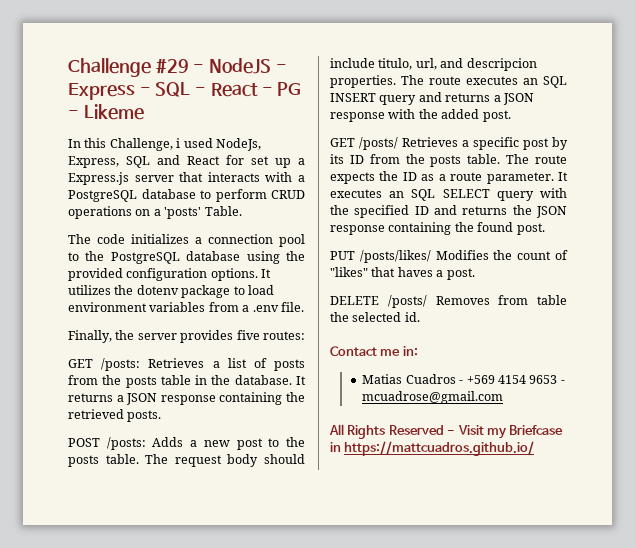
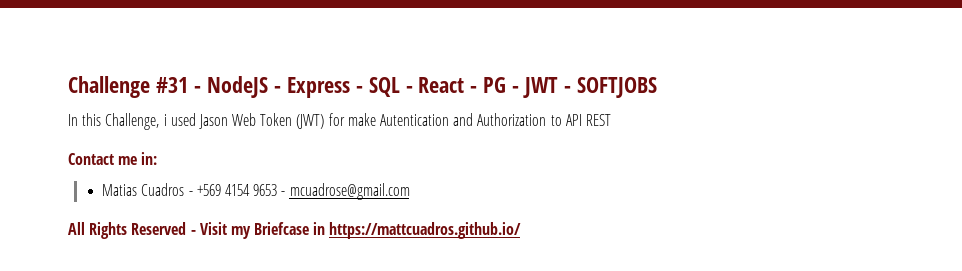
[155,58,189,74] #29 -> [155,77,188,93] #31
[83,104,144,120] Likeme -> [523,77,658,98] JWT - SOFTJOBS
[215,138,261,151] [68,155,305,168] [68,172,305,185] [68,189,305,202] [68,206,242,219] [68,234,305,247] [68,251,305,264] [68,268,272,281] [68,285,274,298] [68,302,304,312] [68,330,305,343] [68,358,305,371] [68,375,306,388] [68,392,305,405] [68,409,162,422] [68,437,305,450] [68,454,305,467] [330,58,537,71] [330,75,567,88] [330,92,534,105] [330,109,511,122] [330,137,568,150] [330,154,567,167] [330,171,568,184] [330,188,567,201] [330,205,567,218] [330,222,545,235] [330,250,568,263] [330,267,475,280] [330,295,567,308] [330,312,420,322] NodeJs, Express, SQL and React for set up a Express.js server that interacts with a PostgreSQL database to perform CRUD operations on a 'posts' Table. // The code initializes a connection pool to the PostgreSQL database using the provided configuration options. It utilizes the dotenv package to load environment variables from a .env file. // Finally, the server provides five routes: // GET /posts: Retrieves a list of posts from the posts table in the database. It returns a JSON response containing the retrieved posts. // POST /posts: Adds a new post to the posts table. The request body should include titulo, url, and descripcion properties. The route executes an SQL INSERT query and returns a JSON response with the added post. // GET /posts/ Retrieves a specific post by its ID from the posts table. The route expects the ID as a route parameter. It executes an SQL SELECT query with the specified ID and returns the JSON response containing the found post. // PUT /posts/likes/ Modifies the count of "likes" that haves a post. // DELETE /posts/ Removes from table the selected id. -> [198,113,611,129] Jason Web Token (JWT) for make Autentication and Authorization to API REST

